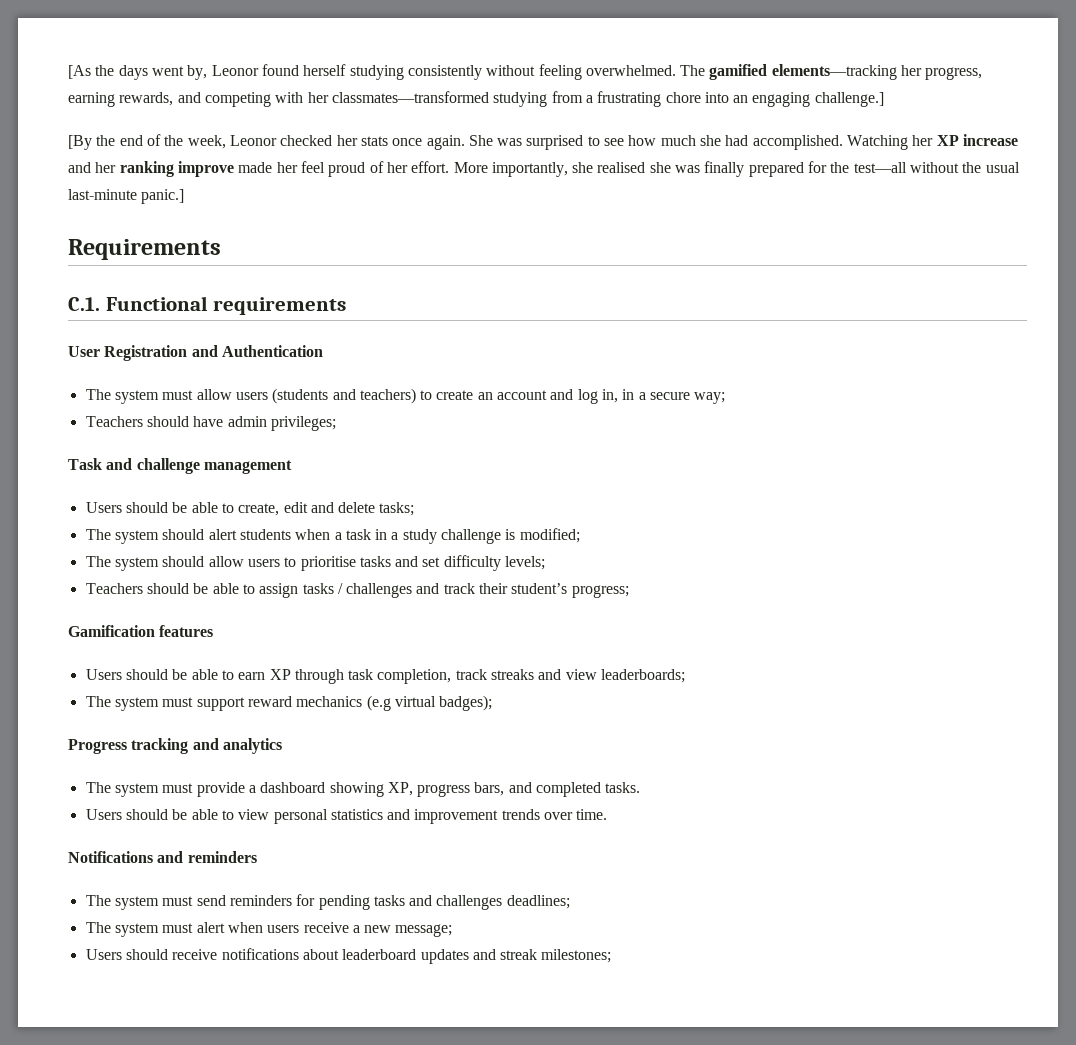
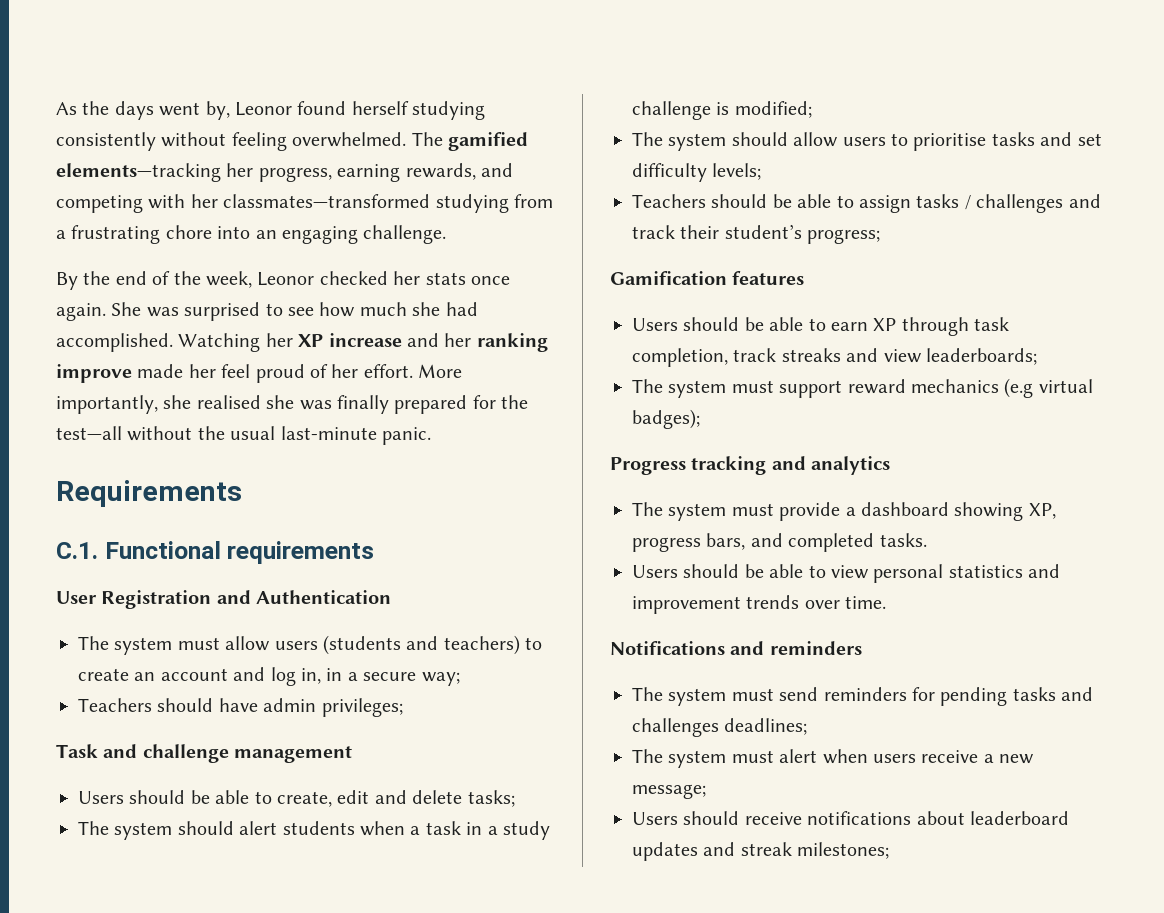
[68,65,91,79] [As -> [56,102,77,115] As
[814,92,884,107] [68,135,92,150] challenge.] // [By -> [363,225,447,244] [56,272,78,290] challenge. // By
[141,189,185,204] panic.] -> [382,427,431,445] panic.

